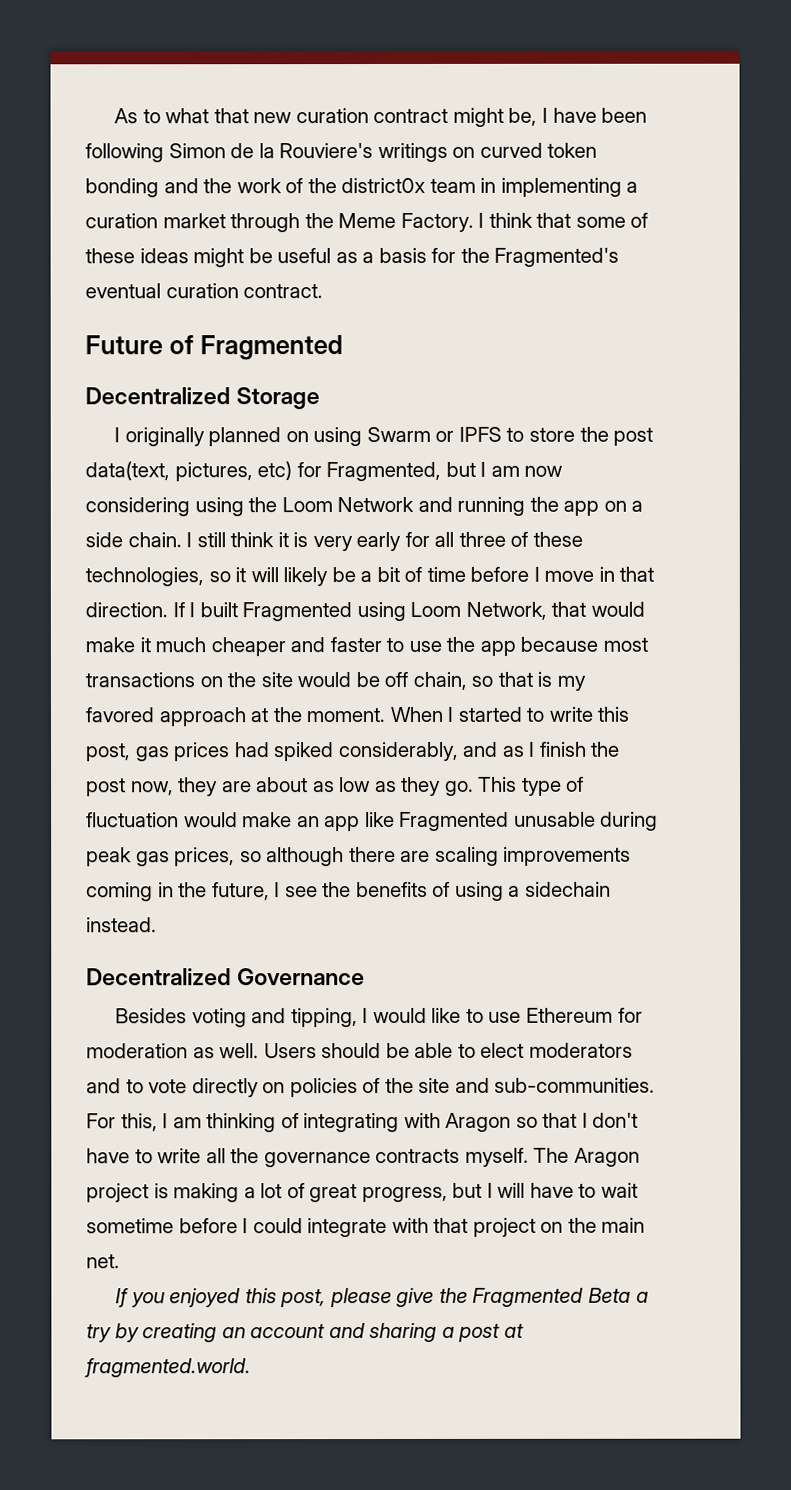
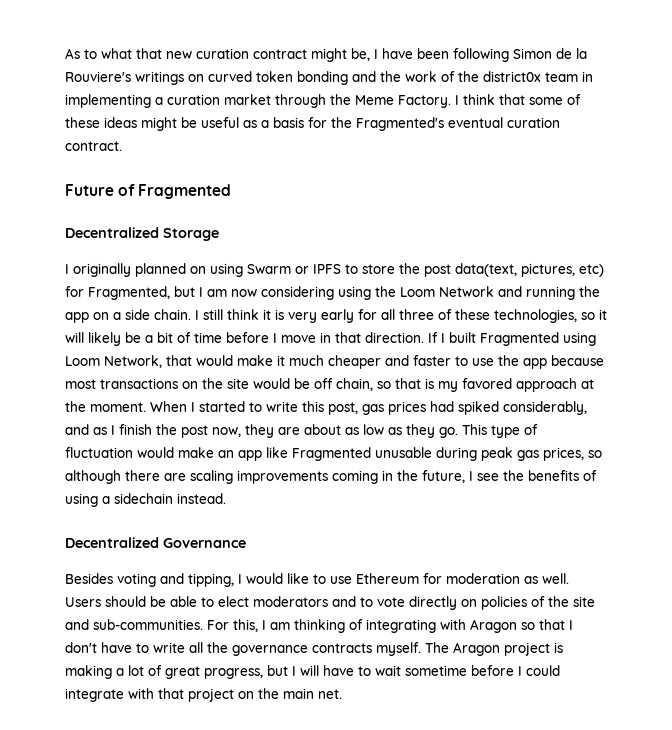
[115,1287,649,1308] [86,1322,524,1343] [84,1358,251,1378] // If you enjoyed this post, please give the Fragmented Beta a try by creating an account and sharing a post at fragmented.world. -> (342, 694) none

